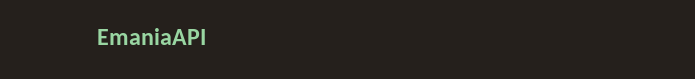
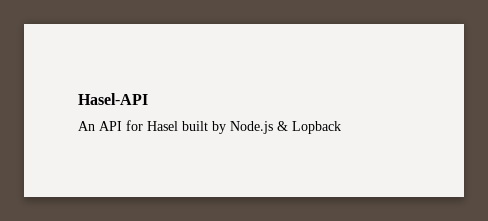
[97,28,206,45] EmaniaAPI -> [78,93,148,105] [78,120,341,134] Hasel-API // An API for Hasel built by Node.js & Lopback

